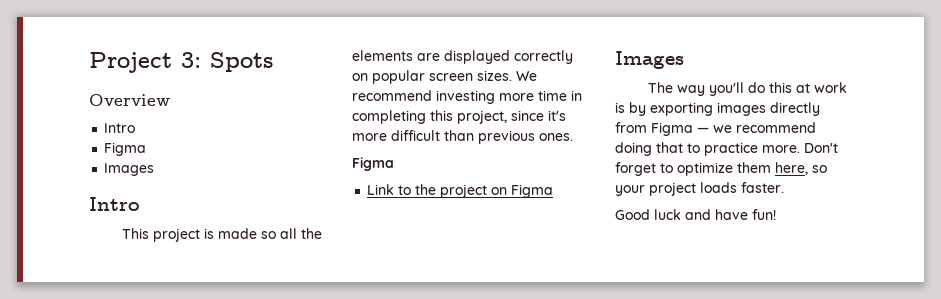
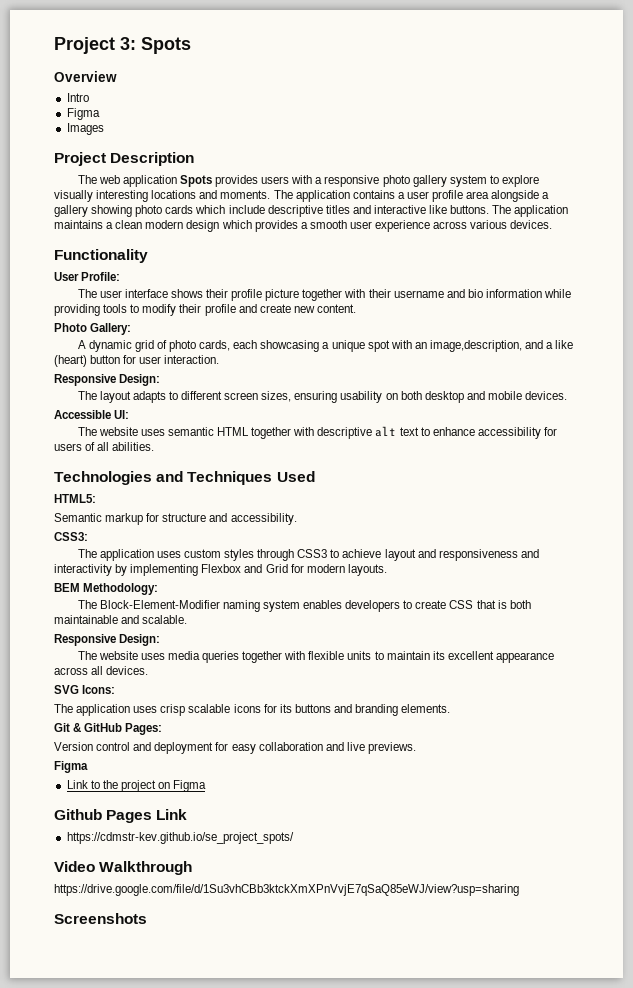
[89,197,140,211] [122,228,323,242] [352,50,573,64] [352,70,537,84] [352,90,582,104] [352,110,566,124] [352,130,573,144] Intro // This project is made so all the elements are displayed correctly on popular screen sizes. We recommend investing more time in completing this project, since it's more difficult than previous ones. -> [54,152,195,166] [77,175,539,187] [54,190,550,202] [54,205,569,217] [54,220,553,232] [54,249,148,263] [54,272,121,281] [77,289,572,301] [54,304,356,316] [54,323,132,335] [77,340,574,352] [54,355,220,367] [54,374,161,386] [77,391,568,403] [54,410,130,419] [77,426,557,439] [54,442,155,451] [54,471,315,485] [54,494,96,503] [54,513,297,525] [54,532,88,541] [77,549,539,561] [54,564,387,576] [54,583,159,595] [77,600,531,612] [54,615,188,624] [54,634,161,646] [77,651,554,663] [54,666,149,675] [54,685,116,694] [54,704,451,716] [54,723,163,735] [54,742,416,754] Project Description // The web application Spots provides users with a responsive photo gallery system to explore visually interesting locations and moments. The application contains a user profile area alongside a gallery showing photo cards which include descriptive titles and interactive like buttons. The application maintains a clean modern design which provides a smooth user experience across various devices. // Functionality // User Profile: // The user interface shows their profile picture together with their username and bio information while providing tools to modify their profile and create new content. // Photo Gallery: // A dynamic grid of photo cards, each showcasing a unique spot with an image,description, and a like (heart) button for user interaction. // Responsive Design: // The layout adapts to different screen sizes, ensuring usability on both desktop and mobile devices. // Accessible UI: // The website uses semantic HTML together with descriptive alt text to enhance accessibility for users of all abilities. // Technologies and Techniques Used // HTML5: // Semantic markup for structure and accessibility. // CSS3: // The application uses custom styles through CSS3 to achieve layout and responsiveness and interactivity by implementing Flexbox and Grid for modern layouts. // BEM Methodology: // The Block-Element-Modifier naming system enables developers to create CSS that is both maintainable and scalable. // Responsive Design: // The website uses media queries together with flexible units to maintain its excellent appearance across all devices. // SVG Icons: // The application uses crisp scalable icons for its buttons and branding elements. // Git & GitHub Pages: // Version control and deployment for easy collaboration and live previews.
[615,51,684,69] [648,82,848,96] [615,102,820,116] [615,122,816,136] [615,142,838,156] [615,162,827,176] [615,182,784,196] [615,209,776,220] Images // The way you'll do this at work is by exporting images directly from Figma — we recommend doing that to practice more. Don't forget to optimize them here, so your project loads faster. // Good luck and have fun! -> [54,809,188,823] [66,832,294,844] [54,861,193,875] [54,884,519,896] [54,913,147,924] Github Pages Link // https://cdmstr-kev.github.io/se_project_spots/ // Video Walkthrough // https://drive.google.com/file/d/1Su3vhCBb3ktckXmXPnVvjE7qSaQ85eWJ/view?usp=sharing // Screenshots

